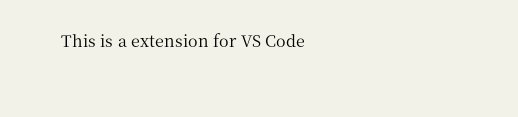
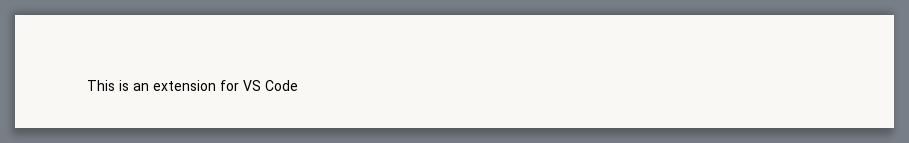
[117,38,127,47] a -> [133,83,149,91] an

